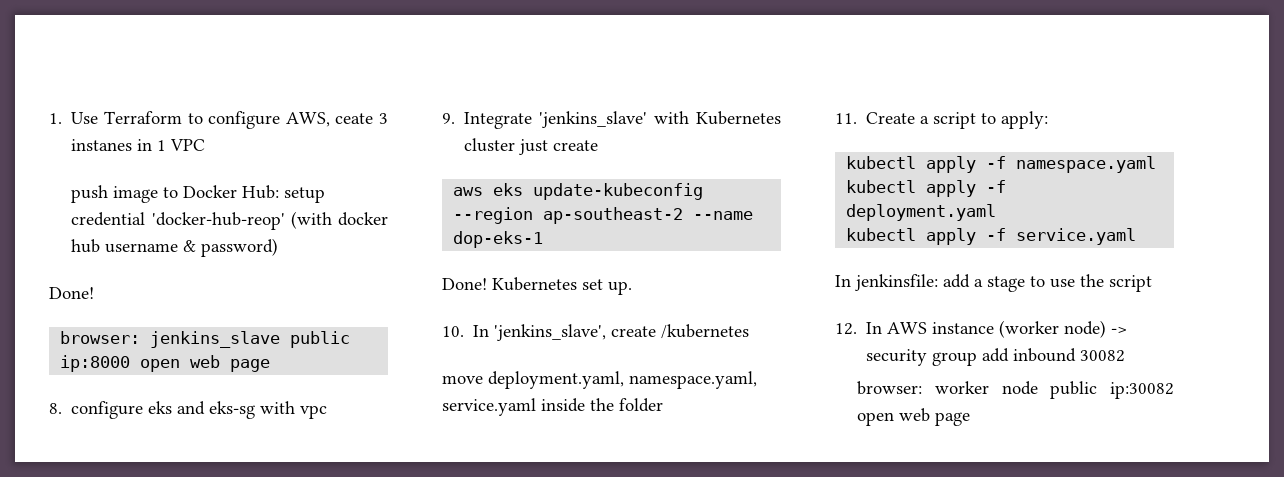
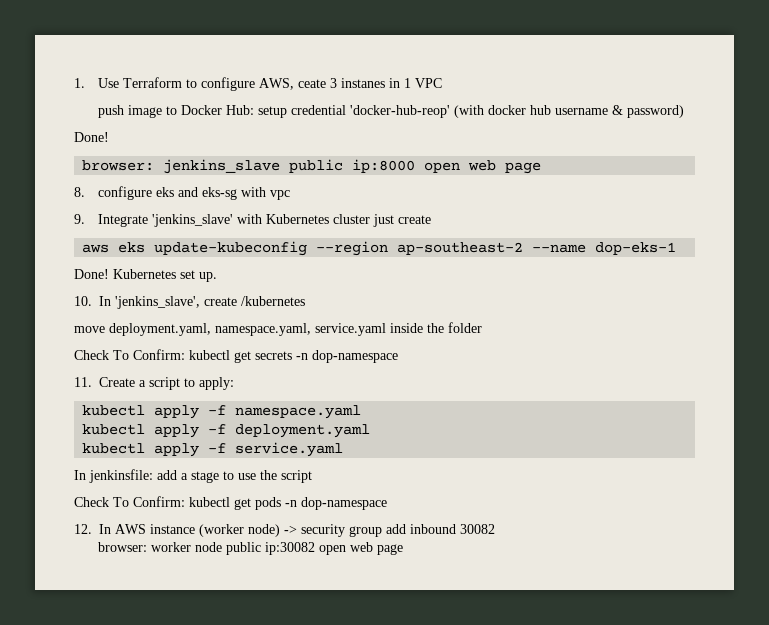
(663, 405) none -> [74,349,398,363] // Check To Confirm: kubectl get secrets -n dop-namespace
(1152, 283) none -> [74,496,387,510] // Check To Confirm: kubectl get pods -n dop-namespace

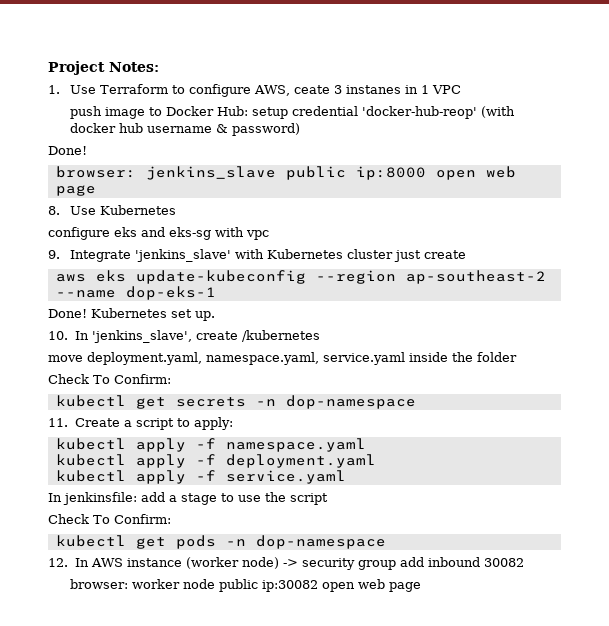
(74, 83) none -> [48,61,159,75] Project Notes: //
(85, 192) none -> [70,205,177,215] Use Kubernetes //
(185, 354) none -> (171, 379) //
(185, 501) none -> (171, 519) //

